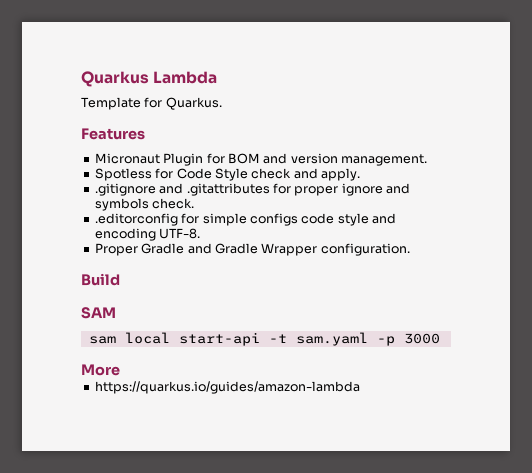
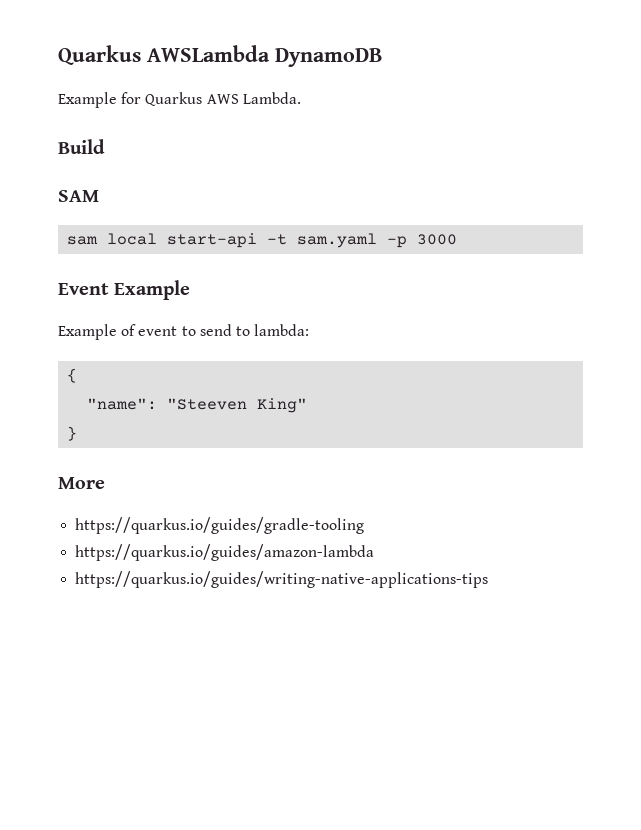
[81,71,218,87] [81,97,222,110] [81,128,145,140] [94,153,427,166] [94,168,360,181] [94,183,410,196] [94,198,195,211] [94,213,396,226] [94,228,201,241] [94,243,410,256] Quarkus Lambda // Template for Quarkus. // Features // Micronaut Plugin for BOM and version management. // Spotless for Code Style check and apply. // .gitignore and .gitattributes for proper ignore and symbols check. // .editorconfig for simple configs code style and encoding UTF-8. // Proper Gradle and Gradle Wrapper configuration. -> [58,45,383,67] [58,92,301,108] Quarkus AWSLambda DynamoDB // Example for Quarkus AWS Lambda.
(440, 338) none -> [58,280,191,300] [58,324,310,340] [67,368,78,383] [87,398,308,413] [67,426,78,441] // Event Example // Example of event to send to lambda: // { // "name": "Steeven King" // }
(120, 370) none -> [75,517,365,534] // https://quarkus.io/guides/gradle-tooling
(360, 387) none -> [75,571,489,588] // https://quarkus.io/guides/writing-native-applications-tips

